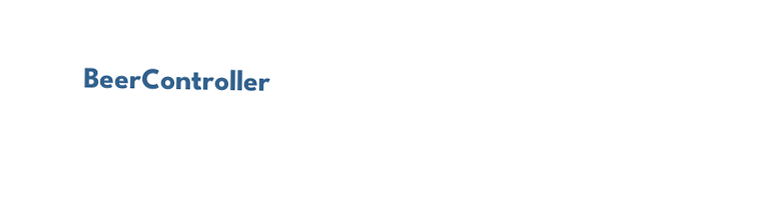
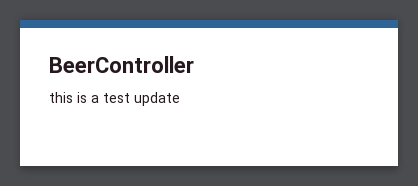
(271, 79) none -> [49,92,180,106] // this is a test update

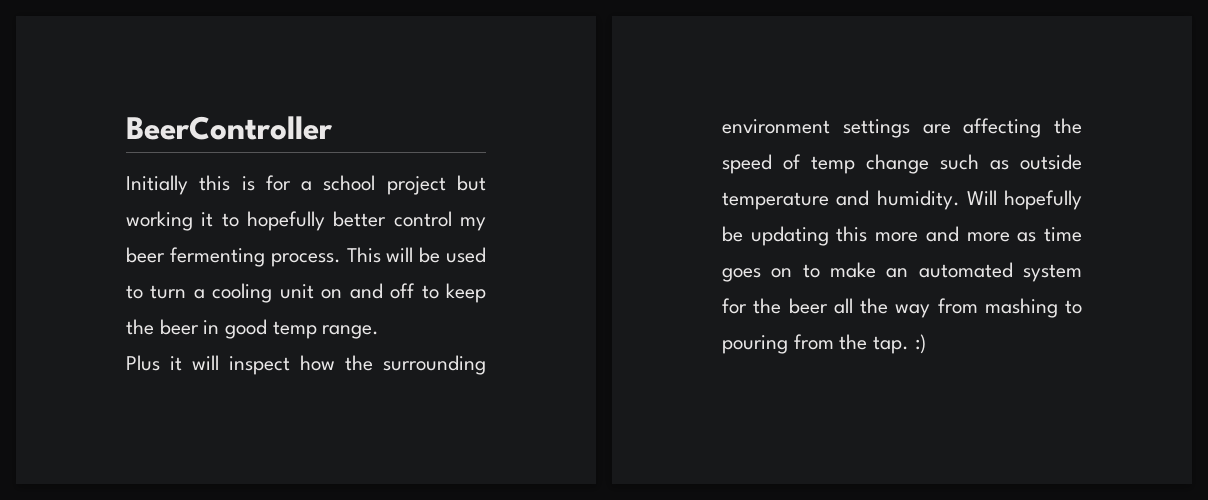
(194, 64) none -> [126,175,188,195] Initially
[91,92,180,106] a test update -> [265,175,486,195] [126,211,486,231] [126,247,486,267] [126,283,486,303] [126,319,380,339] [126,355,486,375] [722,118,1082,138] [722,154,1082,174] [722,190,1082,210] [722,226,1082,246] [722,262,1082,282] [722,298,1082,318] [722,334,926,354] for a school project but working it to hopefully better control my beer fermenting process. This will be used to turn a cooling unit on and off to keep the beer in good temp range. // Plus it will inspect how the surrounding environment settings are affecting the speed of temp change such as outside temperature and humidity. Will hopefully be updating this more and more as time goes on to make an automated system for the beer all the way from mashing to pouring from the tap. :)

